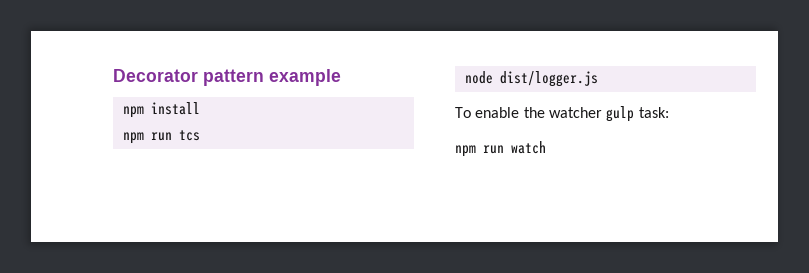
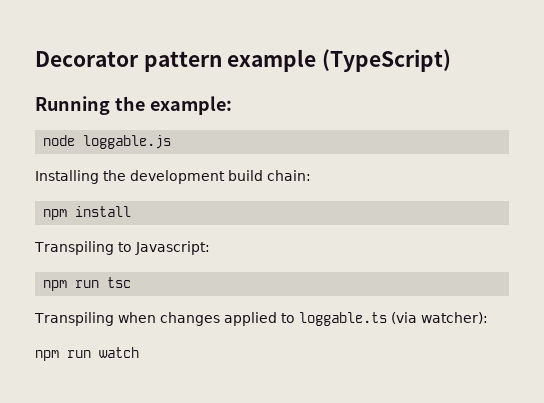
(341, 77) none -> [322,49,452,72] [35,96,232,115] [43,135,172,149] [35,170,311,184] (TypeScript) // Running the example: // node loggable.js // Installing the development build chain:
[122,130,200,144] [464,71,598,87] [455,106,669,122] // npm run tcs // node dist/logger.js // To enable the watcher gulp task: -> [34,241,210,255] [43,277,132,291] [34,312,488,326] // Transpiling to Javascript: // npm run tsc // Transpiling when changes applied to loggable.ts (via watcher):

